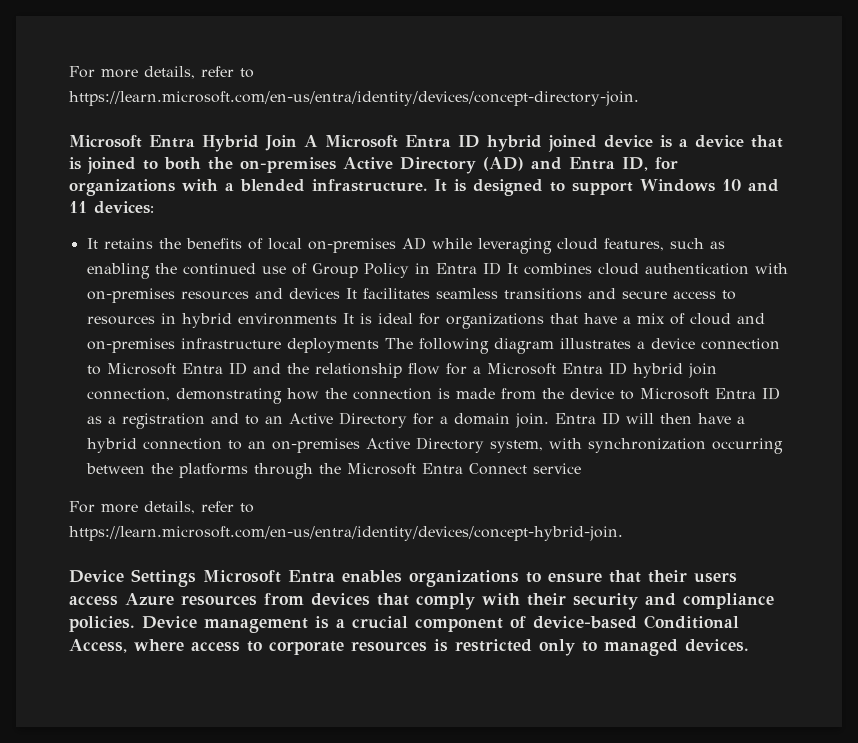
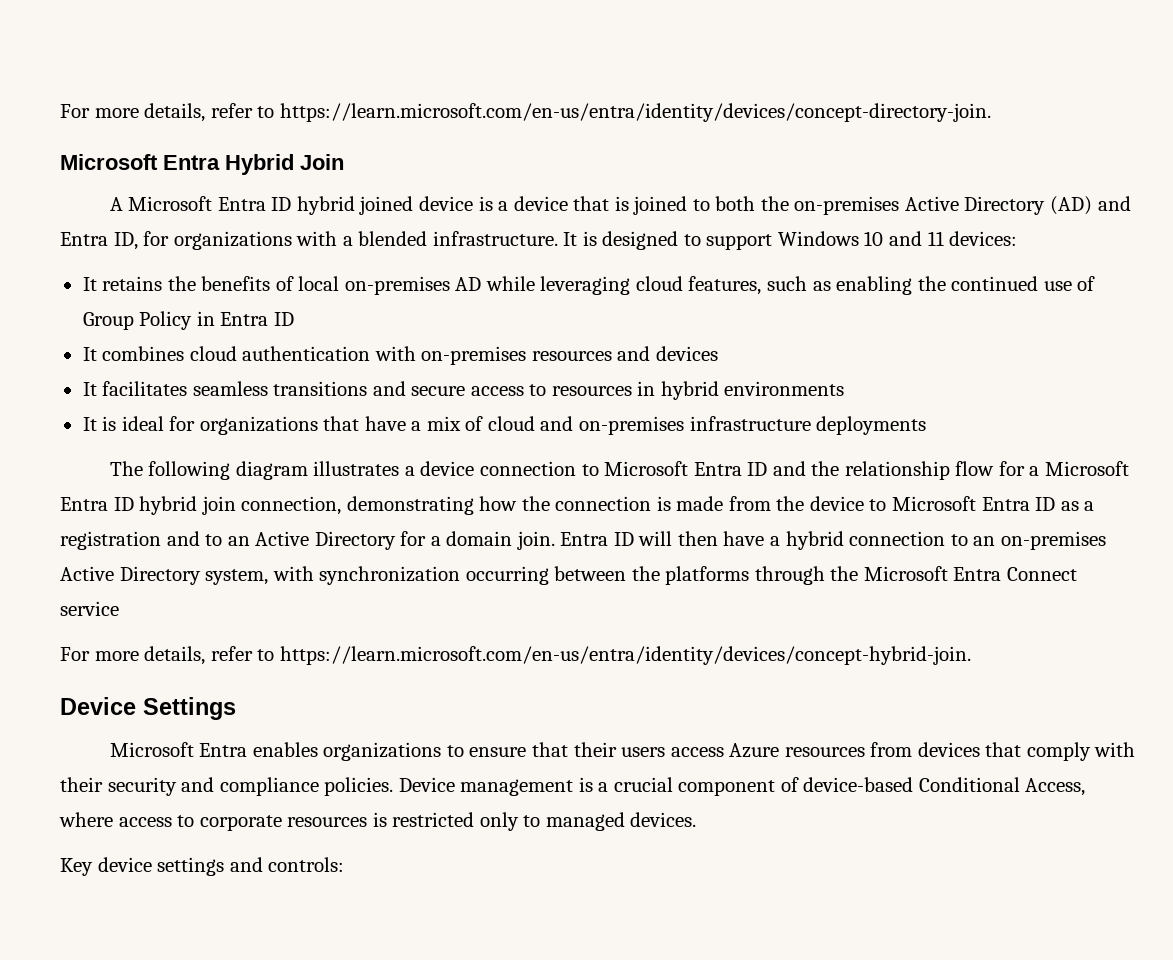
(297, 143) none -> (344, 162) //
(501, 268) none -> (294, 319) //
(340, 293) none -> (718, 353) //
(337, 319) none -> (845, 388) //
(379, 345) none -> (927, 425) //
(196, 578) none -> (236, 708) //
(749, 645) none -> [60,857,345,876] // Key device settings and controls:

